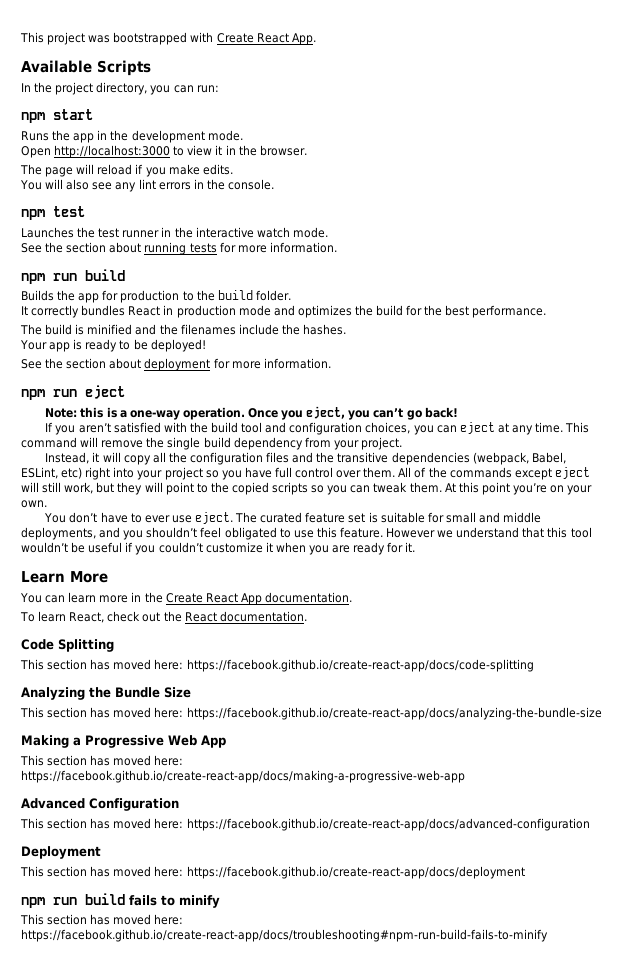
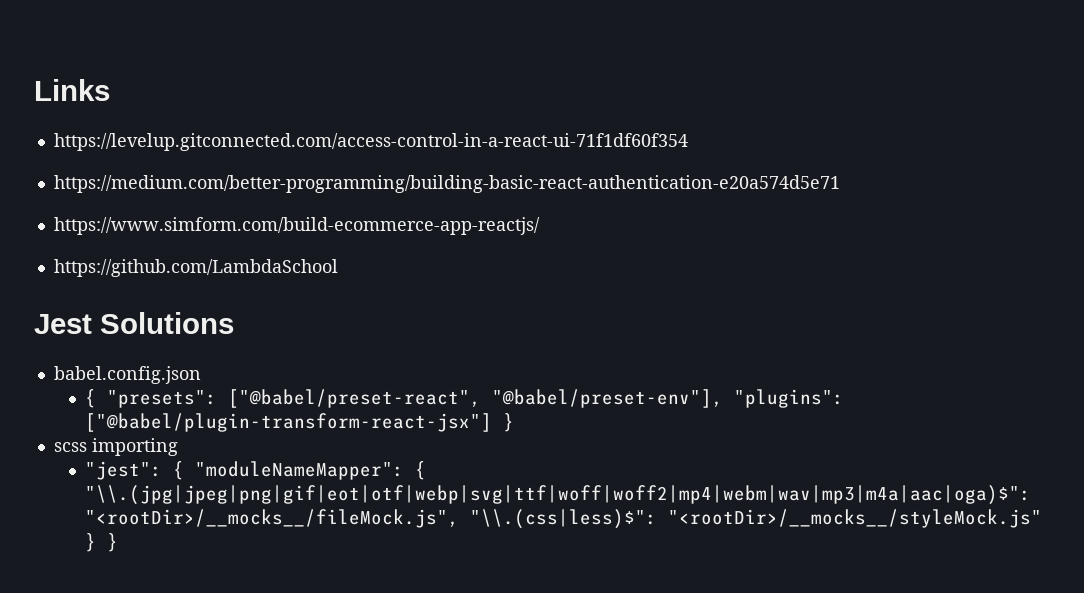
[20,32,316,45] [21,60,151,76] [21,82,219,95] [21,109,93,123] [21,130,243,143] [21,145,307,158] [20,164,233,177] [20,179,274,192] [21,206,85,220] [21,227,328,238] [21,242,337,255] [21,269,125,284] [21,290,291,303] [21,305,547,318] [20,324,346,335] [20,339,206,352] [21,358,331,371] [21,385,125,400] [45,406,458,420] [45,422,590,435] [21,437,402,450] [45,452,566,465] [21,467,590,480] [21,482,593,495] [21,500,47,508] [44,512,542,524] [21,527,592,540] [21,542,416,555] [21,571,108,583] [20,592,352,605] [20,611,307,623] [21,639,114,652] [20,659,534,672] [21,687,191,700] [20,707,602,720] [21,735,226,748] [20,755,184,766] [21,770,465,783] [21,798,179,811] [20,818,590,831] [21,846,101,859] [20,866,525,879] [21,893,220,908] [20,914,184,925] [21,929,548,942] This project was bootstrapped with Create React App. // Available Scripts // In the project directory, you can run: // npm start // Runs the app in the development mode. // Open http://localhost:3000 to view it in the browser. // The page will reload if you make edits. // You will also see any lint errors in the console. // npm test // Launches the test runner in the interactive watch mode. // See the section about running tests for more information. // npm run build // Builds the app for production to the build folder. // It correctly bundles React in production mode and optimizes the build for the best performance. // The build is minified and the filenames include the hashes. // Your app is ready to be deployed! // See the section about deployment for more information. // npm run eject // Note: this is a one-way operation. Once you eject, you can’t go back! // If you aren’t satisfied with the build tool and configuration choices, you can eject at any time. This command will remove the single build dependency from your project. // Instead, it will copy all the configuration files and the transitive dependencies (webpack, Babel, ESLint, etc) right into your project so you have full control over them. All of the commands except eject will still work, but they will point to the copied scripts so you can tweak them. At this point you’re on your own. // You don’t have to ever use eject. The curated feature set is suitable for small and middle deployments, and you shouldn’t feel obligated to use this feature. However we understand that this tool wouldn’t be useful if you couldn’t customize it when you are ready for it. // Learn More // You can learn more in the Create React App documentation. // To learn React, check out the React documentation. // Code Splitting // This section has moved here: https://facebook.github.io/create-react-app/docs/code-splitting // Analyzing the Bundle Size // This section has moved here: https://facebook.github.io/create-react-app/docs/analyzing-the-bundle-size // Making a Progressive Web App // This section has moved here: https://facebook.github.io/create-react-app/docs/making-a-progressive-web-app // Advanced Configuration // This section has moved here: https://facebook.github.io/create-react-app/docs/advanced-configuration // Deployment // This section has moved here: https://facebook.github.io/create-react-app/docs/deployment // npm run build fails to minify // This section has moved here: https://facebook.github.io/create-react-app/docs/troubleshooting#npm-run-build-fails-to-minify -> [34,79,110,101] [53,133,688,151] [53,175,840,193] [53,217,540,235] [53,259,338,277] [34,312,234,334] [53,366,201,384] [85,389,845,408] [85,413,515,432] [53,438,178,456] [85,461,427,480] [85,485,1032,505] [85,509,1043,529] [85,533,119,552] Links // https://levelup.gitconnected.com/access-control-in-a-react-ui-71f1df60f354 // https://medium.com/better-programming/building-basic-react-authentication-e20a574d5e71 // https://www.simform.com/build-ecommerce-app-reactjs/ // https://github.com/LambdaSchool // Jest Solutions // babel.config.json // { "presets": ["@babel/preset-react", "@babel/preset-env"], "plugins": ["@babel/plugin-transform-react-jsx"] } // scss importing // "jest": { "moduleNameMapper": { "\\.(jpg|jpeg|png|gif|eot|otf|webp|svg|ttf|woff|woff2|mp4|webm|wav|mp3|m4a|aac|oga)$": "<rootDir>/__mocks__/fileMock.js", "\\.(css|less)$": "<rootDir>/__mocks__/styleMock.js" } }

